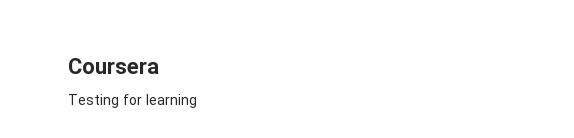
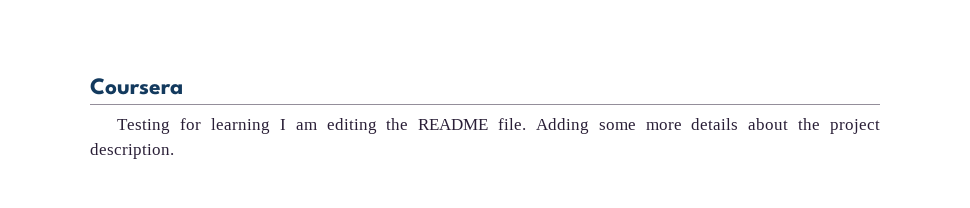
(197, 101) none -> [279,118,881,134] [90,143,174,159] I am editing the README file. Adding some more details about the project description.

